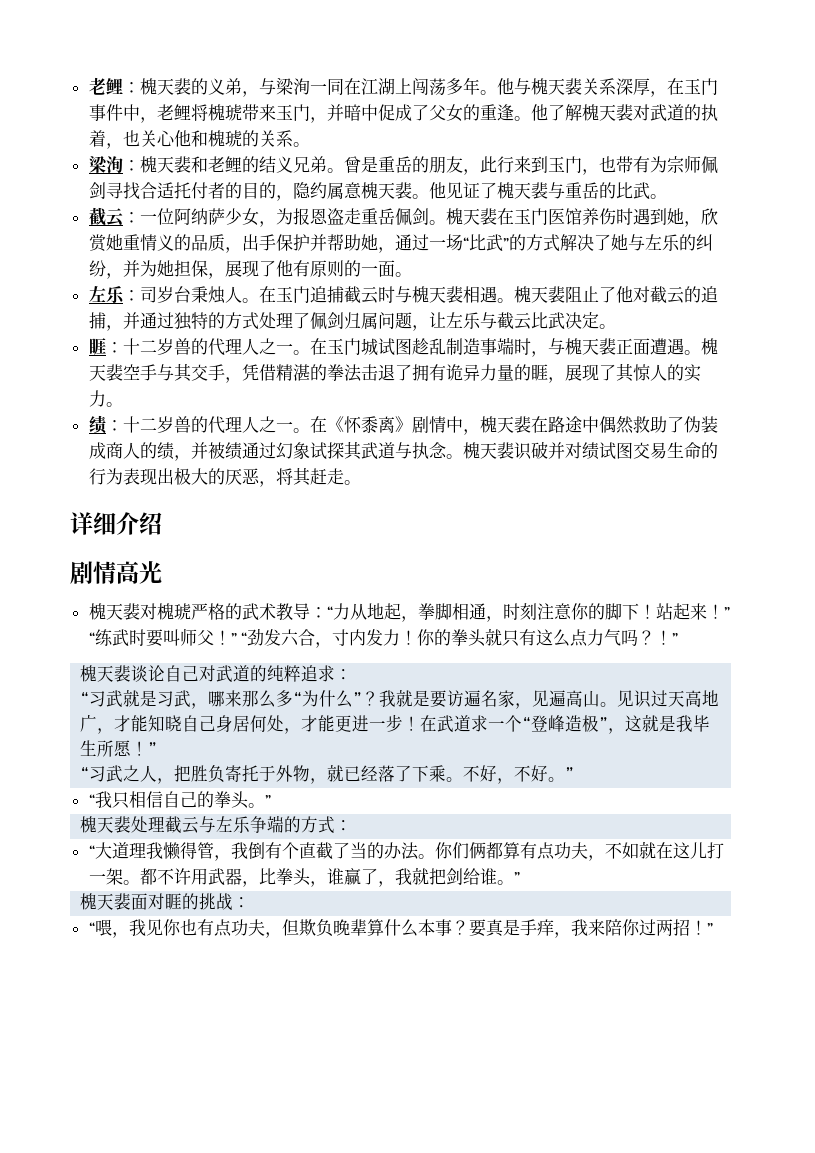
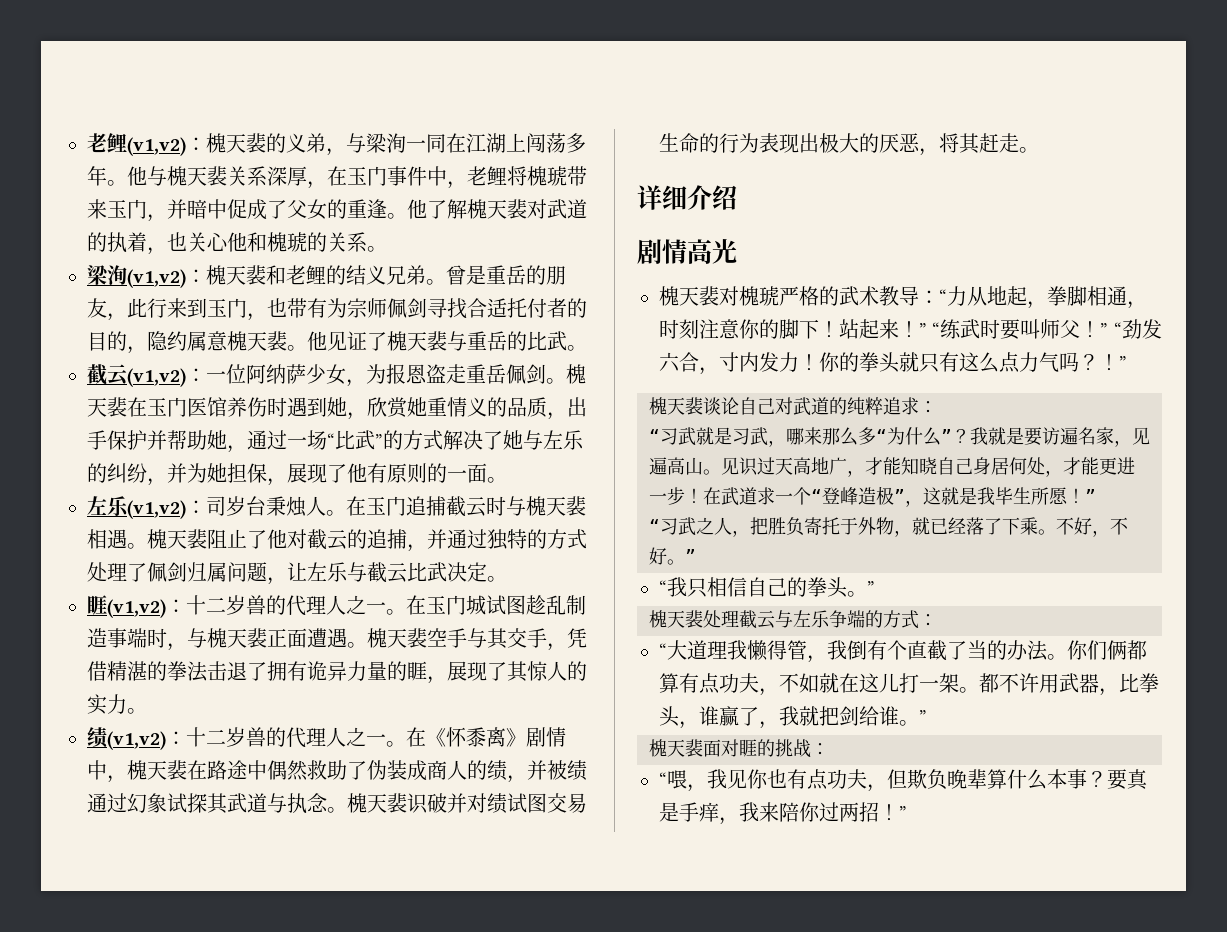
[88,77,123,95] 老鲤 -> [87,133,186,156] 老鲤(v1,v2)
(123, 164) none -> [127,269,186,288] (v1,v2)
(124, 217) none -> [127,368,186,387] (v1,v2)
(125, 294) none -> [127,500,186,519] (v1,v2)
(106, 346) none -> [107,599,166,618] (v1,v2)
(107, 424) none -> [107,731,166,750] (v1,v2)

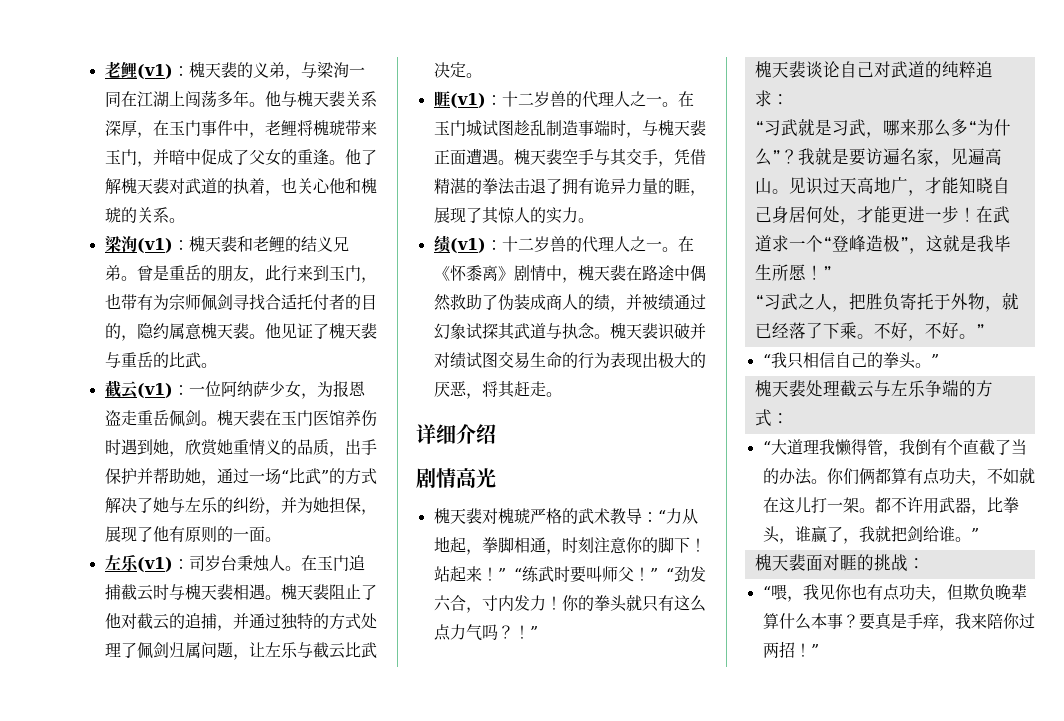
[87,133,186,156] 老鲤(v1,v2) -> [104,61,173,79] 老鲤(v1)
[127,269,186,288] (v1,v2) -> [136,238,173,253] (v1)
[127,368,186,387] (v1,v2) -> [136,383,173,398] (v1)
[127,500,186,519] (v1,v2) -> [136,557,173,572] (v1)
[107,599,166,618] (v1,v2) -> [449,93,486,108] (v1)
[107,731,166,750] (v1,v2) -> [449,238,486,253] (v1)

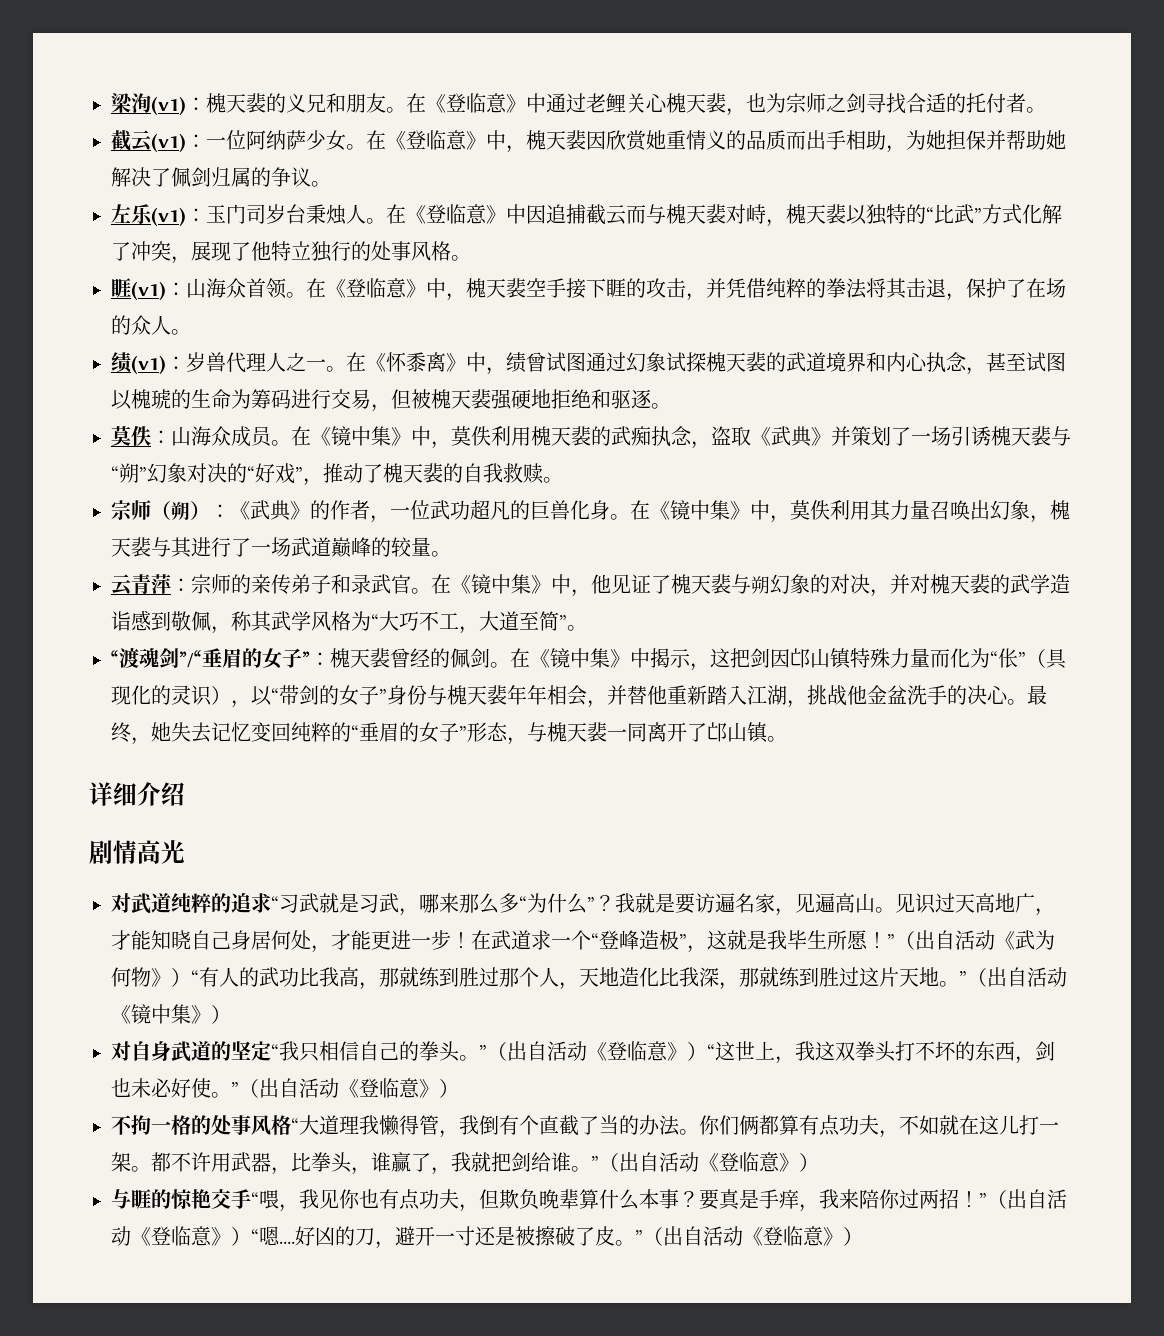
[104,61,137,78] 老鲤 -> [111,92,151,113] 梁洵
[268,61,365,80] [104,90,377,108] [104,120,377,138] [104,149,377,167] [104,177,377,196] [104,207,185,223] [104,235,349,253] [104,265,377,283] [104,293,377,311] [104,323,377,341] [104,352,201,369] 弟，与梁洵一同在江湖上闯荡多年。他与槐天裴关系深厚，在玉门事件中，老鲤将槐琥带来玉门，并暗中促成了父女的重逢。他了解槐天裴对武道的执着，也关心他和槐琥的关系。 // 梁洵(v1)：槐天裴和老鲤的结义兄弟。曾是重岳的朋友，此行来到玉门，也带有为宗师佩剑寻找合适托付者的目的，隐约属意槐天裴。他见证了槐天裴与重岳的比武 -> [306,93,1026,116] 兄和朋友。在《登临意》中通过老鲤关心槐天裴，也为宗师之剑寻找合适的托付者
[300,380,366,399] [104,410,377,427] [104,439,185,457] ，为报恩盗走重岳佩剑。槐天裴在玉门医馆养伤时遇到她， -> [346,130,606,153] 。在《登临意》中，槐天裴因
[328,439,377,457] [104,468,377,486] [104,497,377,515] [104,526,265,543] ，出手保护并帮助她，通过一场“比武”的方式解决了她与左乐的纠纷，并为她担保，展现了他有原则的一面 -> [786,130,1066,153] [111,167,311,187] 而出手相助，为她担保并帮助她解决了佩剑归属的争议
(189, 564) none -> [206,204,246,224] 玉门
[316,555,349,571] 玉门 -> [406,204,546,224] 《登临意》中因
[152,584,377,600] [104,613,377,631] [104,642,377,660] [433,62,482,78] [433,91,694,108] [433,120,706,138] [433,148,706,167] [433,178,706,196] [433,207,578,224] 时与槐天裴相遇。槐天裴阻止了他对截云的追捕，并通过独特的方式处理了佩剑归属问题，让左乐与截云比武决定。 // 睚(v1)：十二岁兽的代理人之一。在玉门城试图趁乱制造事端时，与槐天裴正面遭遇。槐天裴空手与其交手，凭借精湛的拳法击退了拥有诡异力量的睚，展现了其惊人的实力 -> [626,204,1062,227] [111,241,471,264] [111,278,1066,301] [111,315,171,335] 而与槐天裴对峙，槐天裴以独特的“比武”方式化解了冲突，展现了他特立独行的处事风格。 // 睚(v1)：山海众首领。在《登临意》中，槐天裴空手接下睚的攻击，并凭借纯粹的拳法将其击退，保护了在场的众人
[501,236,582,252] 十二岁兽的 -> [186,352,226,372] 岁兽
[513,264,706,283] [433,294,706,312] [433,323,706,340] [433,351,706,369] [433,381,546,399] 剧情中，槐天裴在路途中偶然救助了伪装成商人的绩，并被绩通过幻象试探其武道与执念。槐天裴识破并对绩试图交易生命的行为表现出极大的厌恶，将其赶走 -> [466,352,1066,375] [111,389,671,412] [111,425,1071,449] [111,463,563,486] [111,500,1070,523] [111,537,451,558] [111,574,1070,597] [111,610,587,634] [111,648,1067,671] [111,685,1047,708] [111,722,769,745] 中，绩曾试图通过幻象试探槐天裴的武道境界和内心执念，甚至试图以槐琥的生命为筹码进行交易，但被槐天裴强硬地拒绝和驱逐。 // 莫佚：山海众成员。在《镜中集》中，莫佚利用槐天裴的武痴执念，盗取《武典》并策划了一场引诱槐天裴与“朔”幻象对决的“好戏”，推动了槐天裴的自我救赎。 // 宗师（朔）：《武典》的作者，一位武功超凡的巨兽化身。在《镜中集》中，莫佚利用其力量召唤出幻象，槐天裴与其进行了一场武道巅峰的较量。 // 云青萍：宗师的亲传弟子和录武官。在《镜中集》中，他见证了槐天裴与朔幻象的对决，并对槐天裴的武学造诣感到敬佩，称其武学风格为“大巧不工，大道至简”。 // “渡魂剑”/“垂眉的女子”：槐天裴曾经的佩剑。在《镜中集》中揭示，这把剑因邙山镇特殊力量而化为“伥”（具现化的灵识），以“带剑的女子”身份与槐天裴年年相会，并替他重新踏入江湖，挑战他金盆洗手的决心。最终，她失去记忆变回纯粹的“垂眉的女子”形态，与槐天裴一同离开了邙山镇
[433,508,698,525] [433,536,706,555] [433,566,706,583] [433,595,706,613] [433,624,538,641] [754,61,993,79] [754,90,789,107] 槐天裴对槐琥严格的武术教导：“力从地起，拳脚相通，时刻注意你的脚下！站起来！” “练武时要叫师父！” “劲发六合，寸内发力！你的拳头就只有这么点力气吗？！” // 槐天裴谈论自己对武道的纯粹追求： // -> [111,893,271,914] 对武道纯粹的追求
[754,293,1019,312] [754,322,985,341] // “习武之人，把胜负寄托于外物，就已经落了下乘。不好，不好。” // -> [895,930,1055,950] [111,967,1067,990] [111,1004,231,1024] [111,1041,271,1062] （出自活动《武为何物》）“有人的武功比我高，那就练到胜过那个人，天地造化比我深，那就练到胜过这片天地。”（出自活动《镜中集》） // 对自身武道的坚定
[754,379,993,398] [754,409,789,427] // 槐天裴处理截云与左乐争端的方式： // -> [487,1041,1055,1064] [111,1078,459,1098] [111,1115,291,1135] （出自活动《登临意》）“这世上，我这双拳头打不坏的东西，剑也未必好使。”（出自活动《登临意》） // 不拘一格的处事风格
[754,554,925,572] // 槐天裴面对睚的挑战： // -> [599,1152,819,1172] [111,1189,251,1209] （出自活动《登临意》） // 与睚的惊艳交手
(819, 650) none -> [987,1189,1067,1209] [111,1226,863,1249] （出自活动《登临意》）“嗯....好凶的刀，避开一寸还是被擦破了皮。”（出自活动《登临意》）

